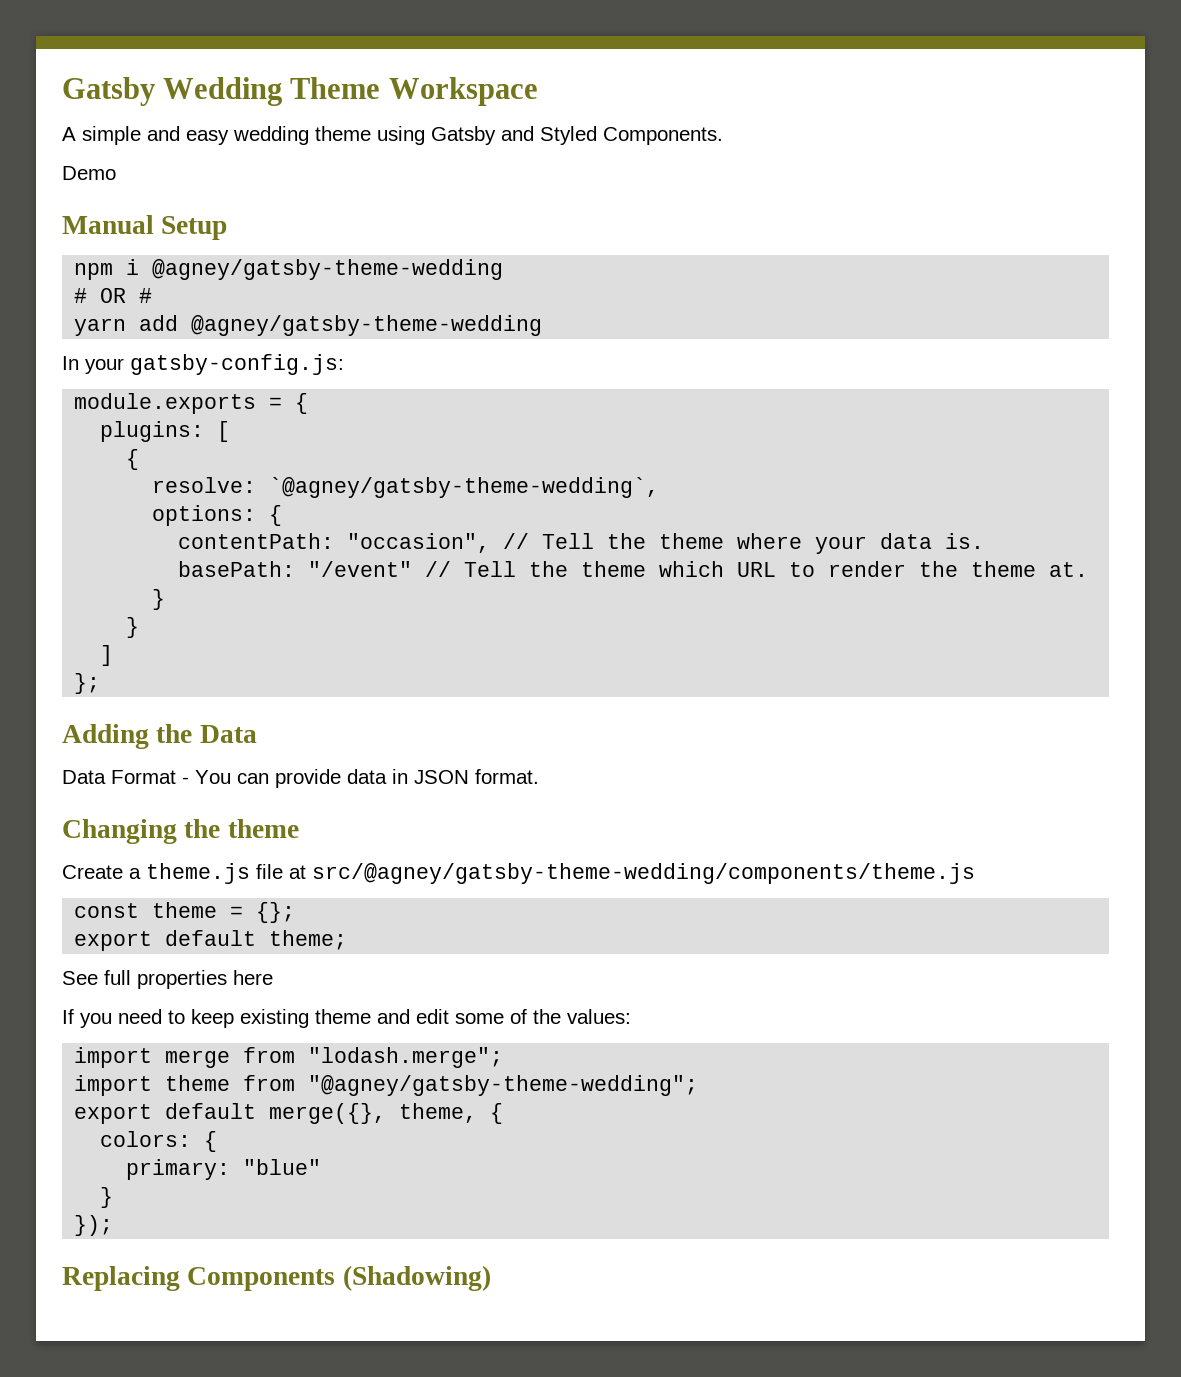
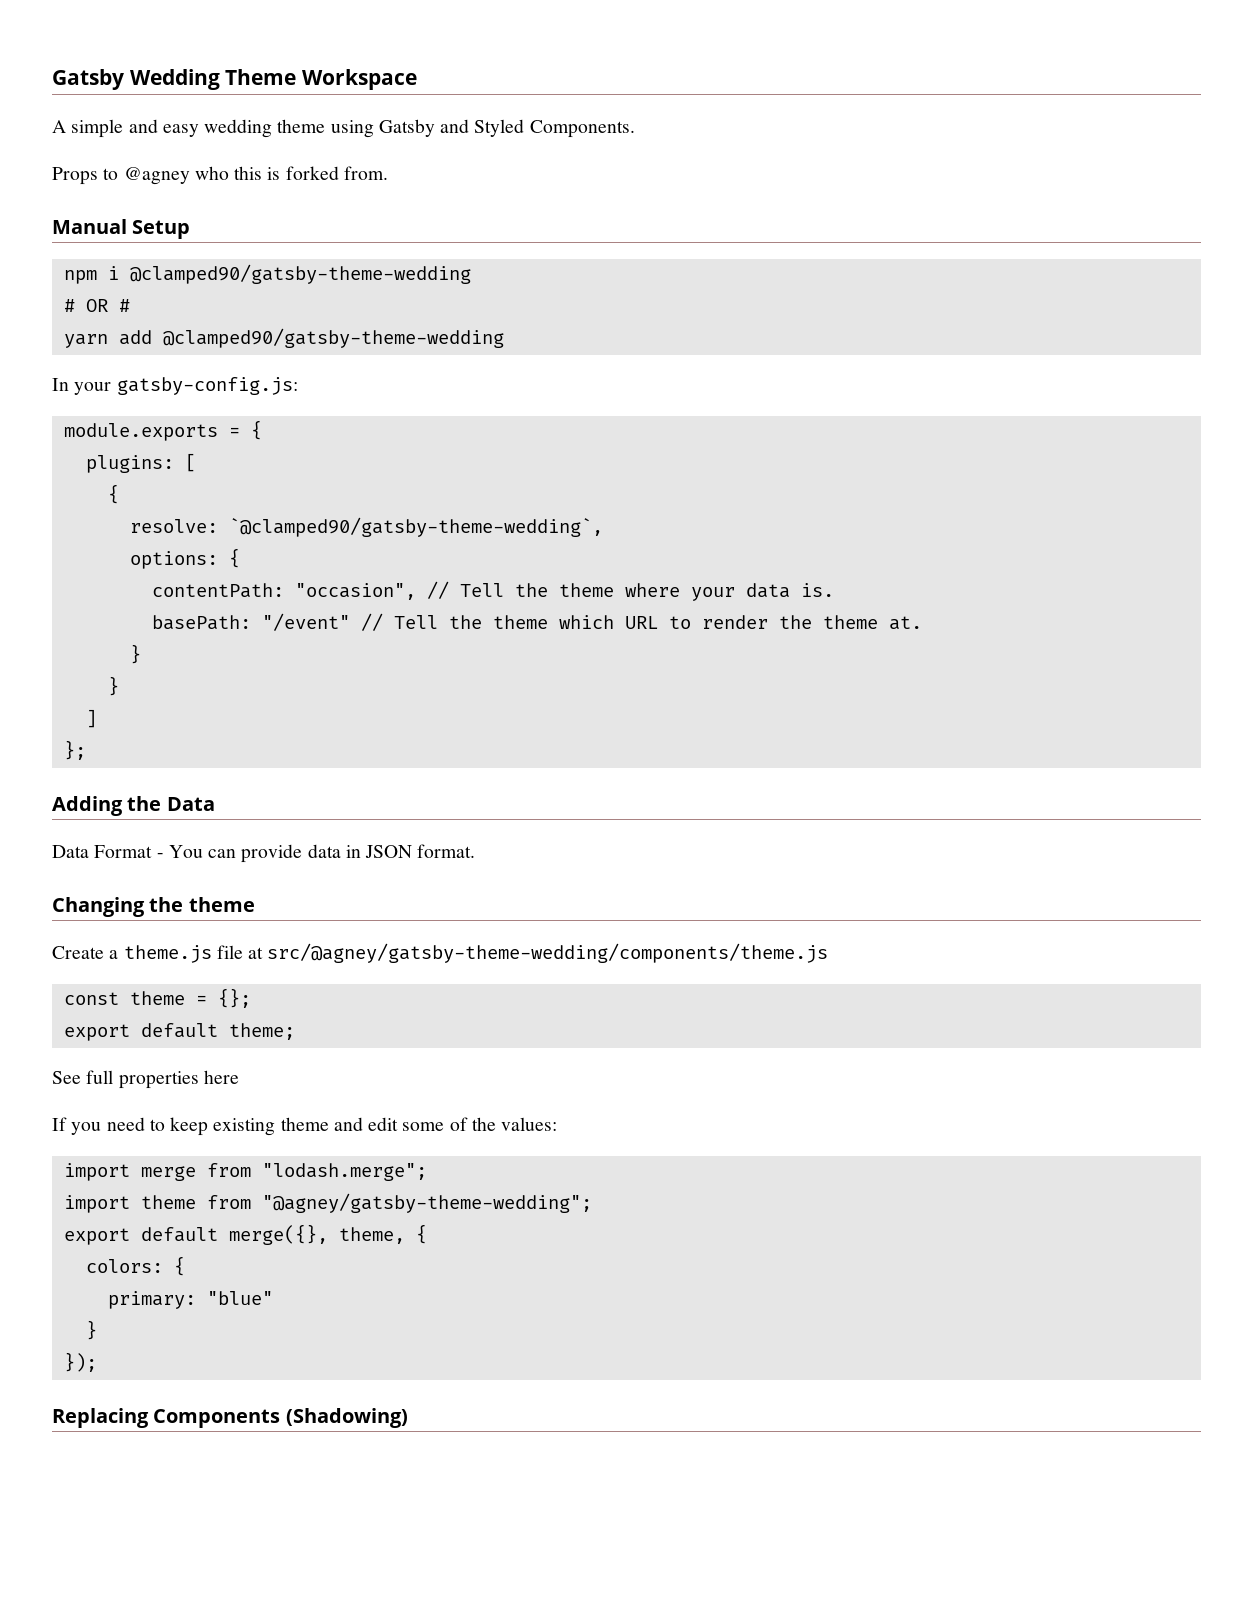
[62,166,116,180] Demo -> [52,166,388,185] Props to @agney who this is forked from.
[152,259,504,280] @agney/gatsby-theme-wedding -> [129,264,471,284] @clamped90/gatsby-theme-wedding
[191,315,543,336] @agney/gatsby-theme-wedding -> [162,328,504,348] @clamped90/gatsby-theme-wedding
[269,477,660,498] `@agney/gatsby-theme-wedding`, -> [228,517,603,537] `@clamped90/gatsby-theme-wedding`,

